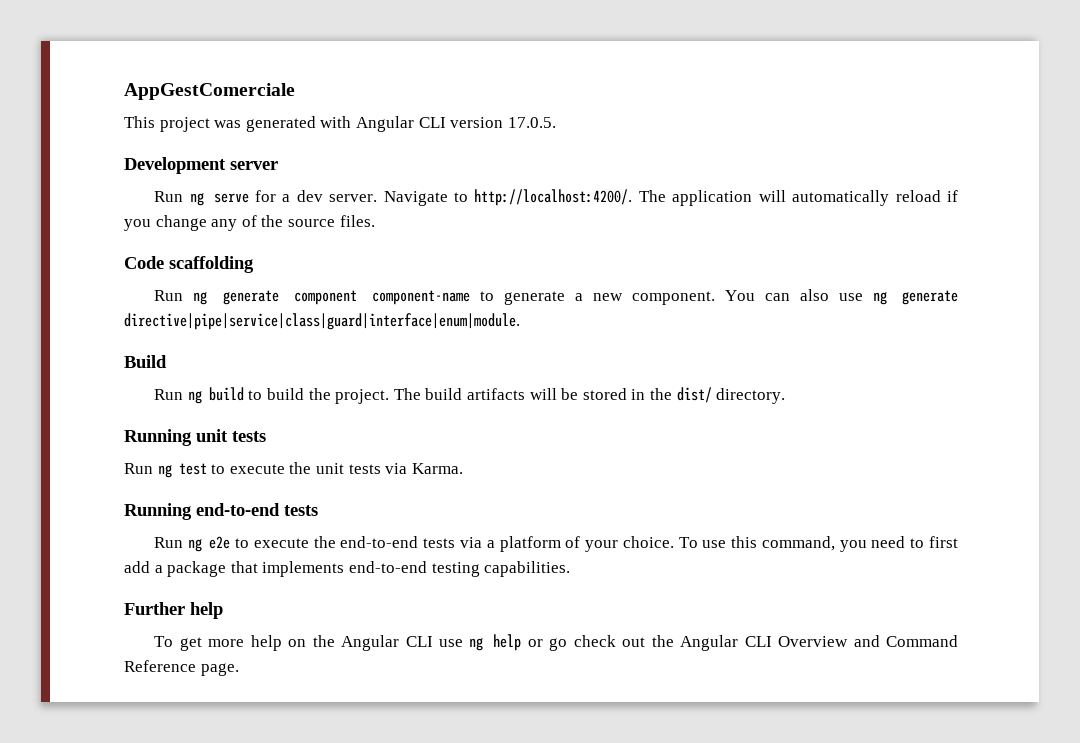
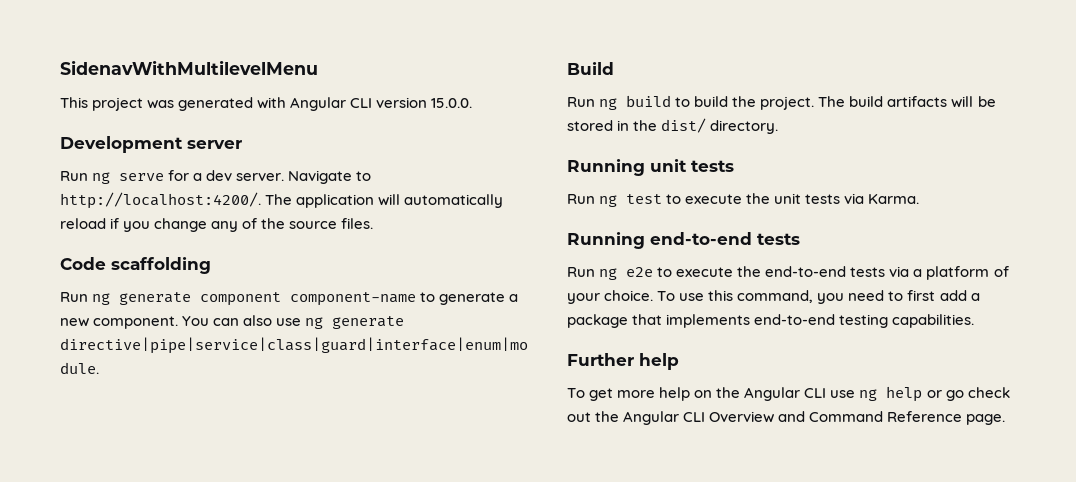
[124,83,295,100] AppGestComerciale -> [60,60,318,75] SidenavWithMultilevelMenu
[507,117,556,128] 17.0.5. -> [431,98,473,108] 15.0.0.

